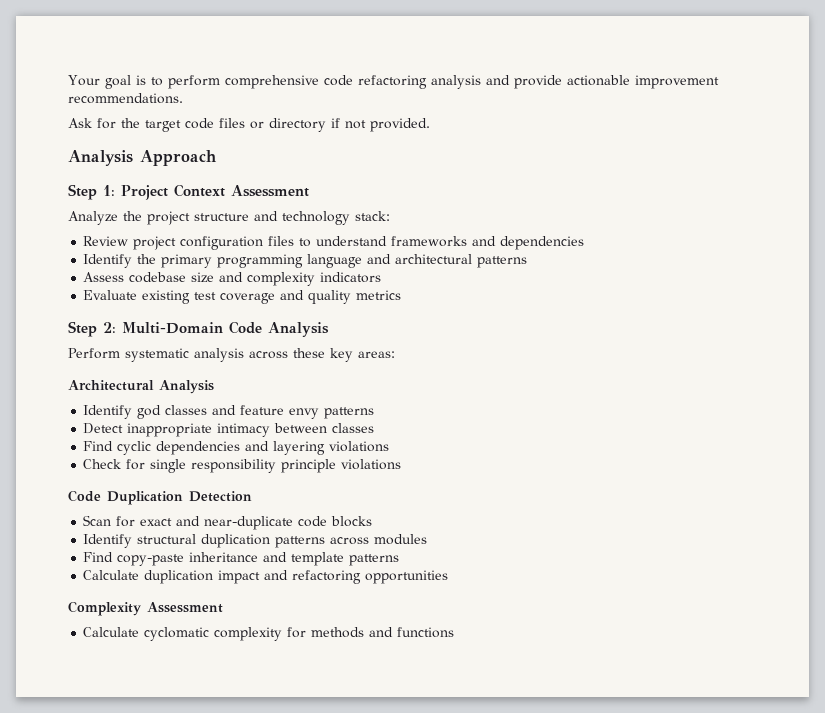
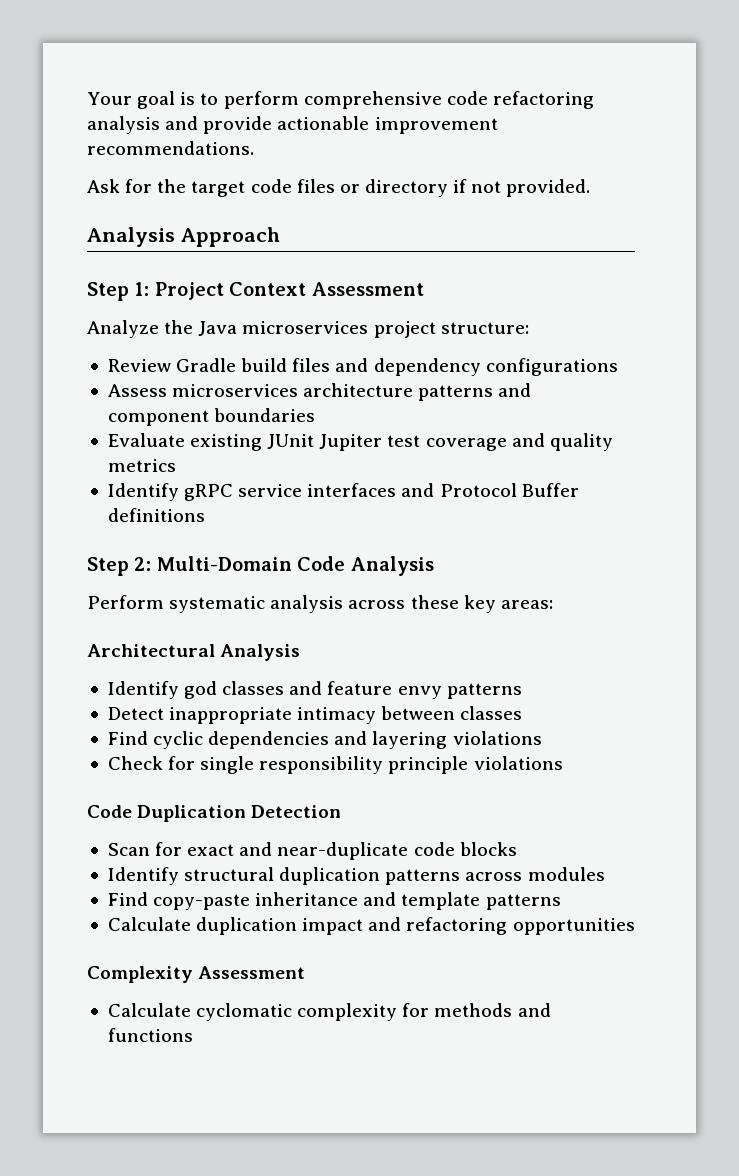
[147,211,390,225] [83,236,585,250] [83,254,528,268] [83,272,382,286] project structure and technology stack: // Review project configuration files to understand frameworks and dependencies // Identify the primary programming language and architectural patterns // Assess codebase size and complexity indicators -> [198,321,529,338] [107,358,618,376] [107,383,532,401] [107,408,316,426] Java microservices project structure: // Review Gradle build files and dependency configurations // Assess microservices architecture patterns and component boundaries
(191, 297) none -> [267,434,383,451] JUnit Jupiter
(402, 295) none -> [107,483,579,501] [107,508,205,522] // Identify gRPC service interfaces and Protocol Buffer definitions

